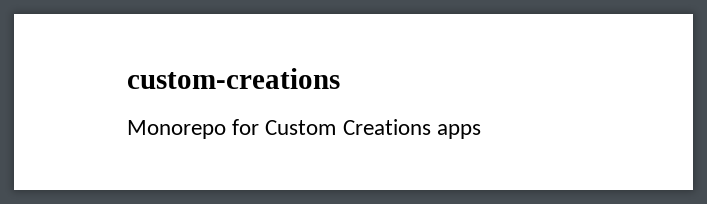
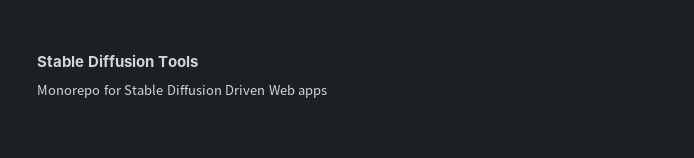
[127,68,340,89] custom-creations -> [37,54,199,67] Stable Diffusion Tools
[265,119,431,135] Custom Creations -> [124,84,295,95] Stable Diffusion Driven Web

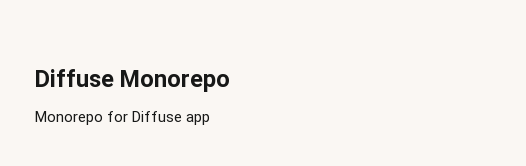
[37,54,199,67] Stable Diffusion Tools -> [35,69,231,92] Diffuse Monorepo
[124,84,328,98] Stable Diffusion Driven Web apps -> [132,111,211,125] Diffuse app

